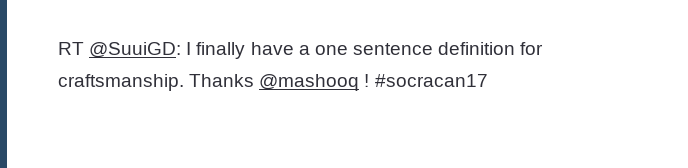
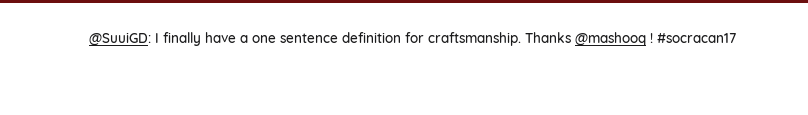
[58,42,84,55] RT -> (88, 39) none

